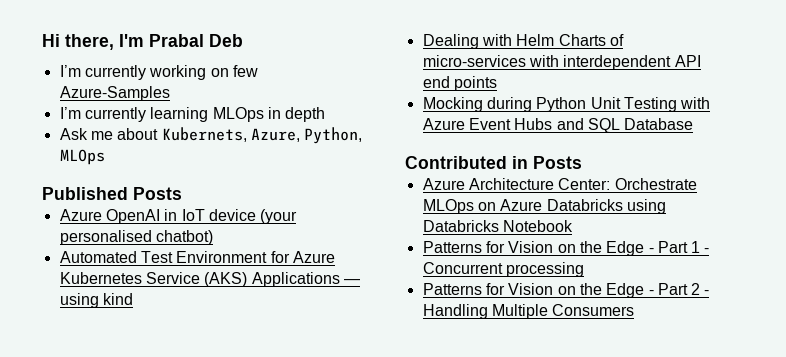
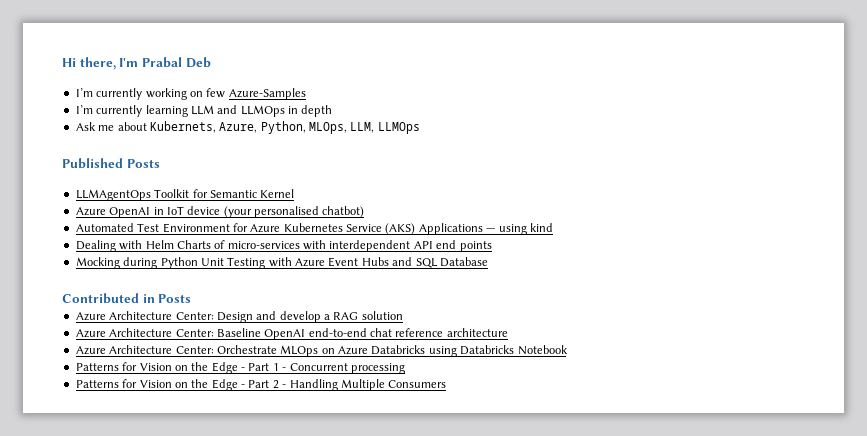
[212,107,264,122] MLOps -> [190,105,285,117] LLM and LLMOps
[59,149,105,165] MLOps -> [309,122,420,134] MLOps, LLM, LLMOps
(182, 193) none -> [75,189,295,201] // LLMAgentOps Toolkit for Semantic Kernel
(582, 162) none -> [75,311,403,323] [75,328,508,340] // Azure Architecture Center: Design and develop a RAG solution // Azure Architecture Center: Baseline OpenAI end-to-end chat reference architecture

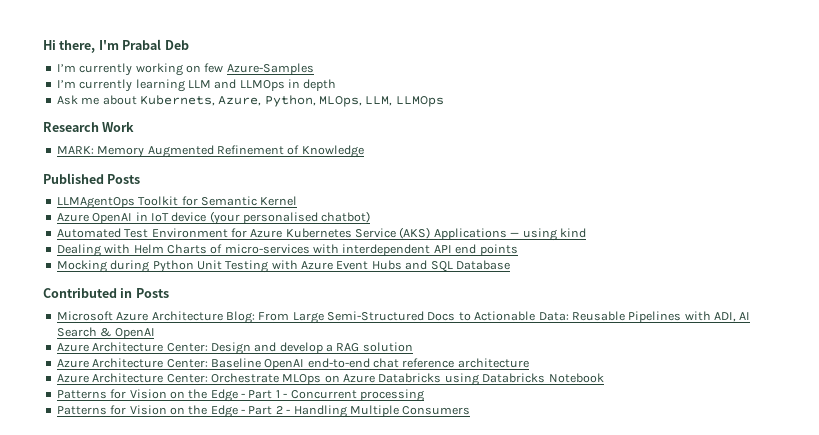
(420, 128) none -> [43,122,135,132] [56,145,364,158] // Research Work // MARK: Memory Augmented Refinement of Knowledge
(192, 298) none -> [56,311,751,324] [56,327,155,339] // Microsoft Azure Architecture Blog: From Large Semi-Structured Docs to Actionable Data: Reusable Pipelines with ADI, AI Search & OpenAI

